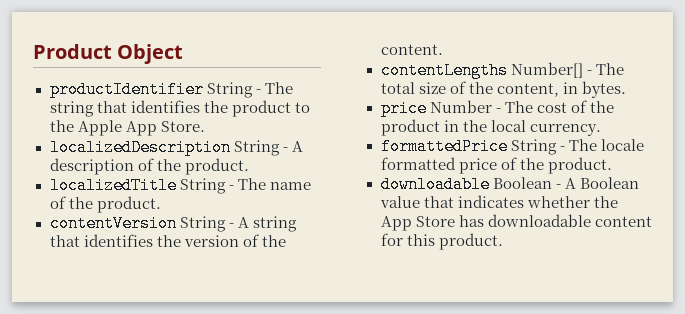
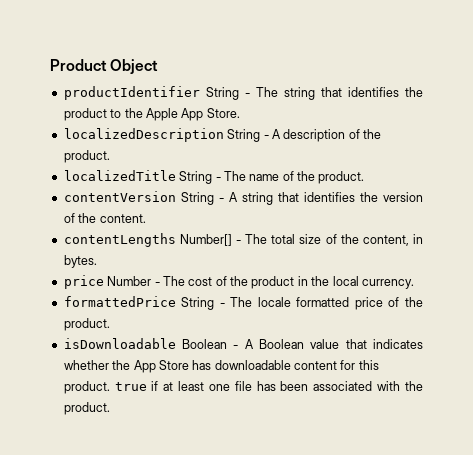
[380,176,490,193] downloadable -> [63,338,176,349] isDownloadable
(503, 241) none -> [114,381,423,391] [63,402,110,415] true if at least one file has been associated with the product.

